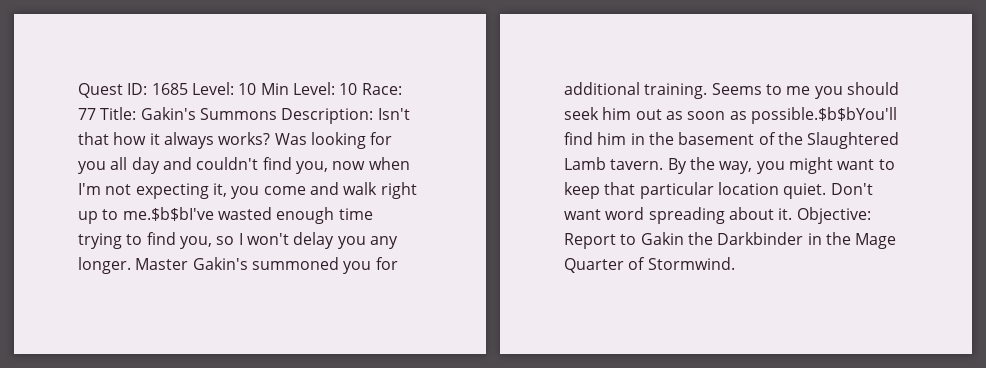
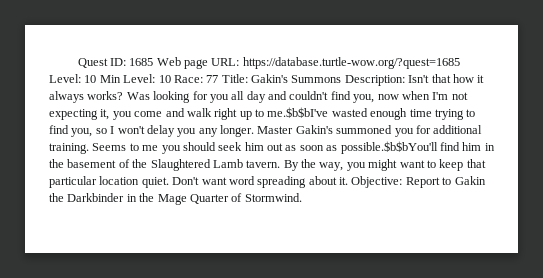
(188, 89) none -> [156,57,460,69] Web page URL: https://database.turtle-wow.org/?quest=1685

